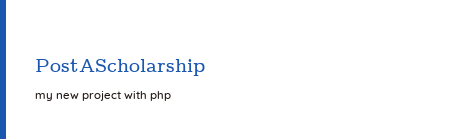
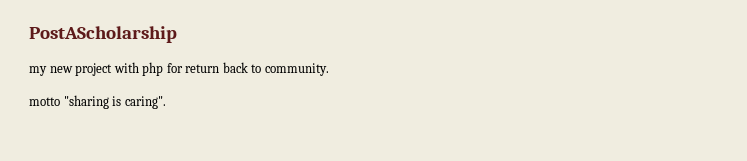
(172, 96) none -> [166,62,329,76] [29,95,166,109] for return back to community. // motto "sharing is caring".

